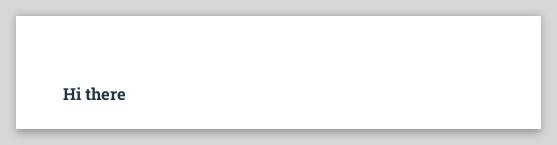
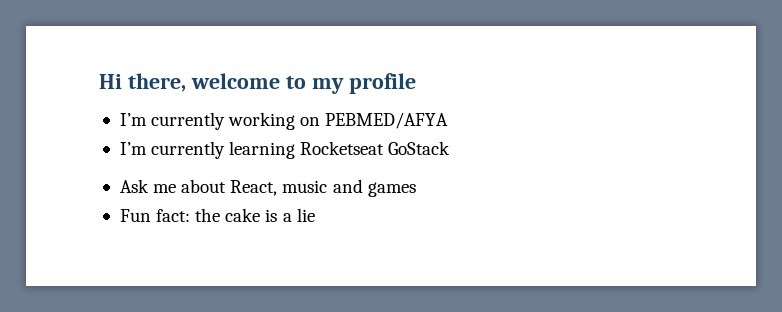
[85,87,127,101] there -> [127,73,416,94] [119,112,449,130] [119,141,451,159] [119,179,416,197] [119,208,315,222] there, welcome to my profile // I’m currently working on PEBMED/AFYA // I’m currently learning Rocketseat GoStack // Ask me about React, music and games // Fun fact: the cake is a lie

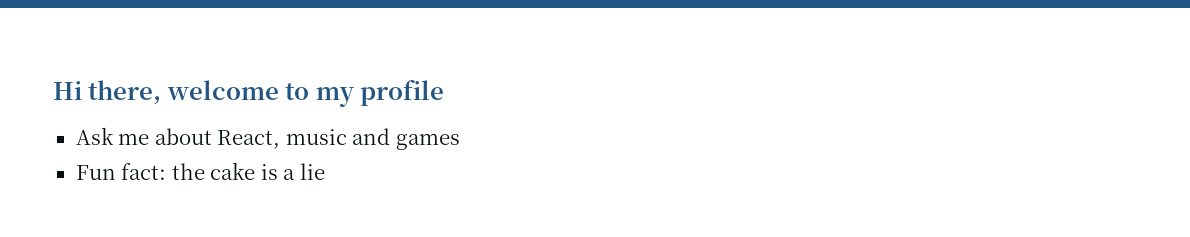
[119,112,449,130] [119,141,451,159] // I’m currently working on PEBMED/AFYA // I’m currently learning Rocketseat GoStack -> (445, 92) none

